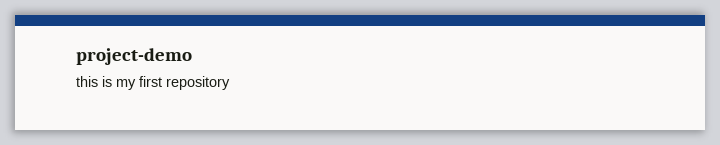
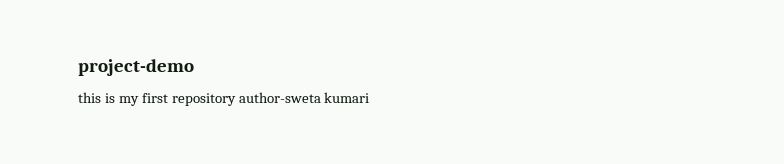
(230, 83) none -> [238,92,370,103] author-sweta kumari

